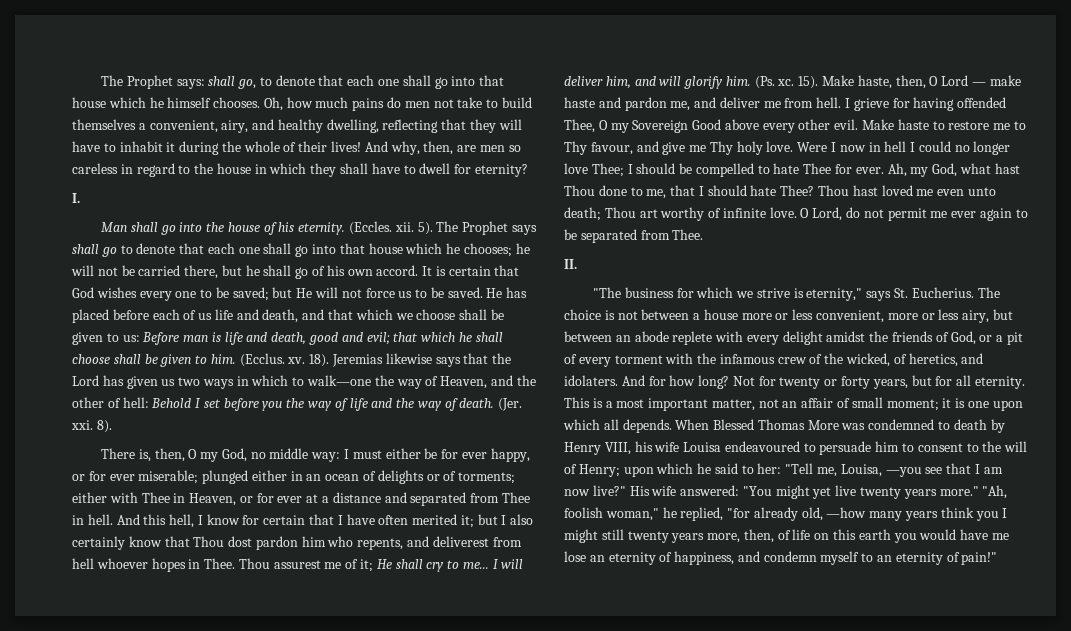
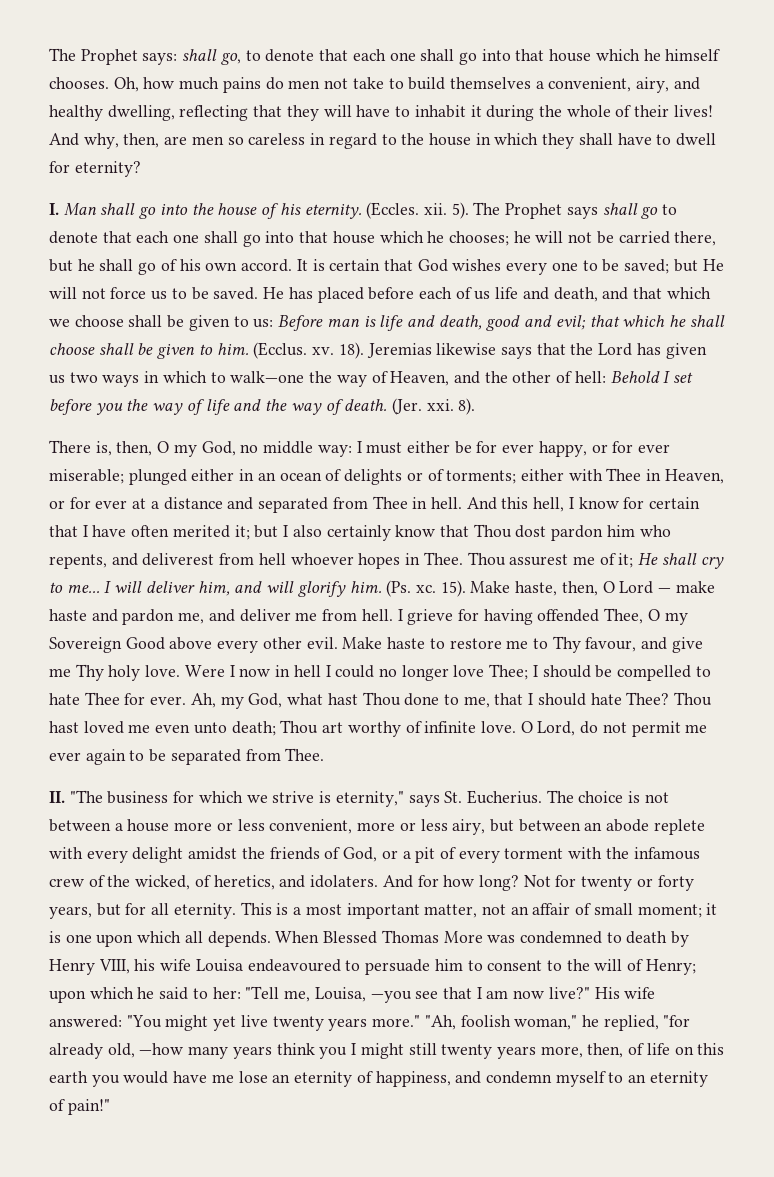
(80, 198) // -> (59, 209) none
(577, 264) // -> (65, 797) none

